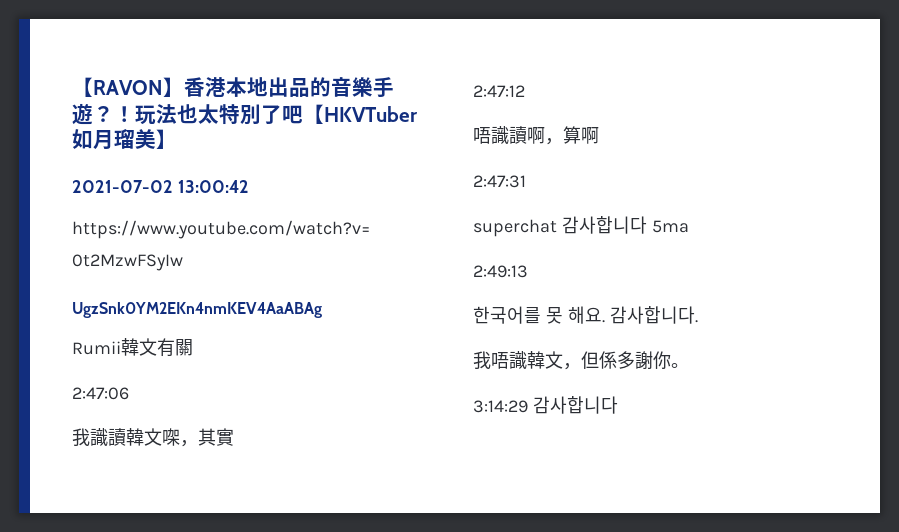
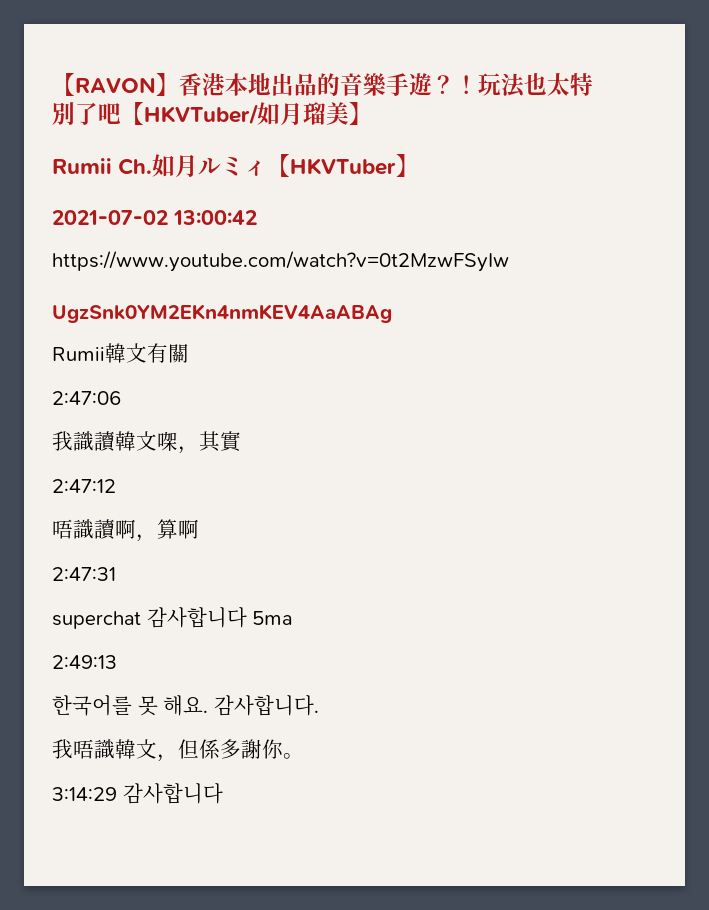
[324,106,418,122] HKVTuber -> [144,104,258,125] HKVTuber/
(177, 139) none -> [52,154,420,178] // Rumii Ch.如月ルミィ【HKVTuber】

